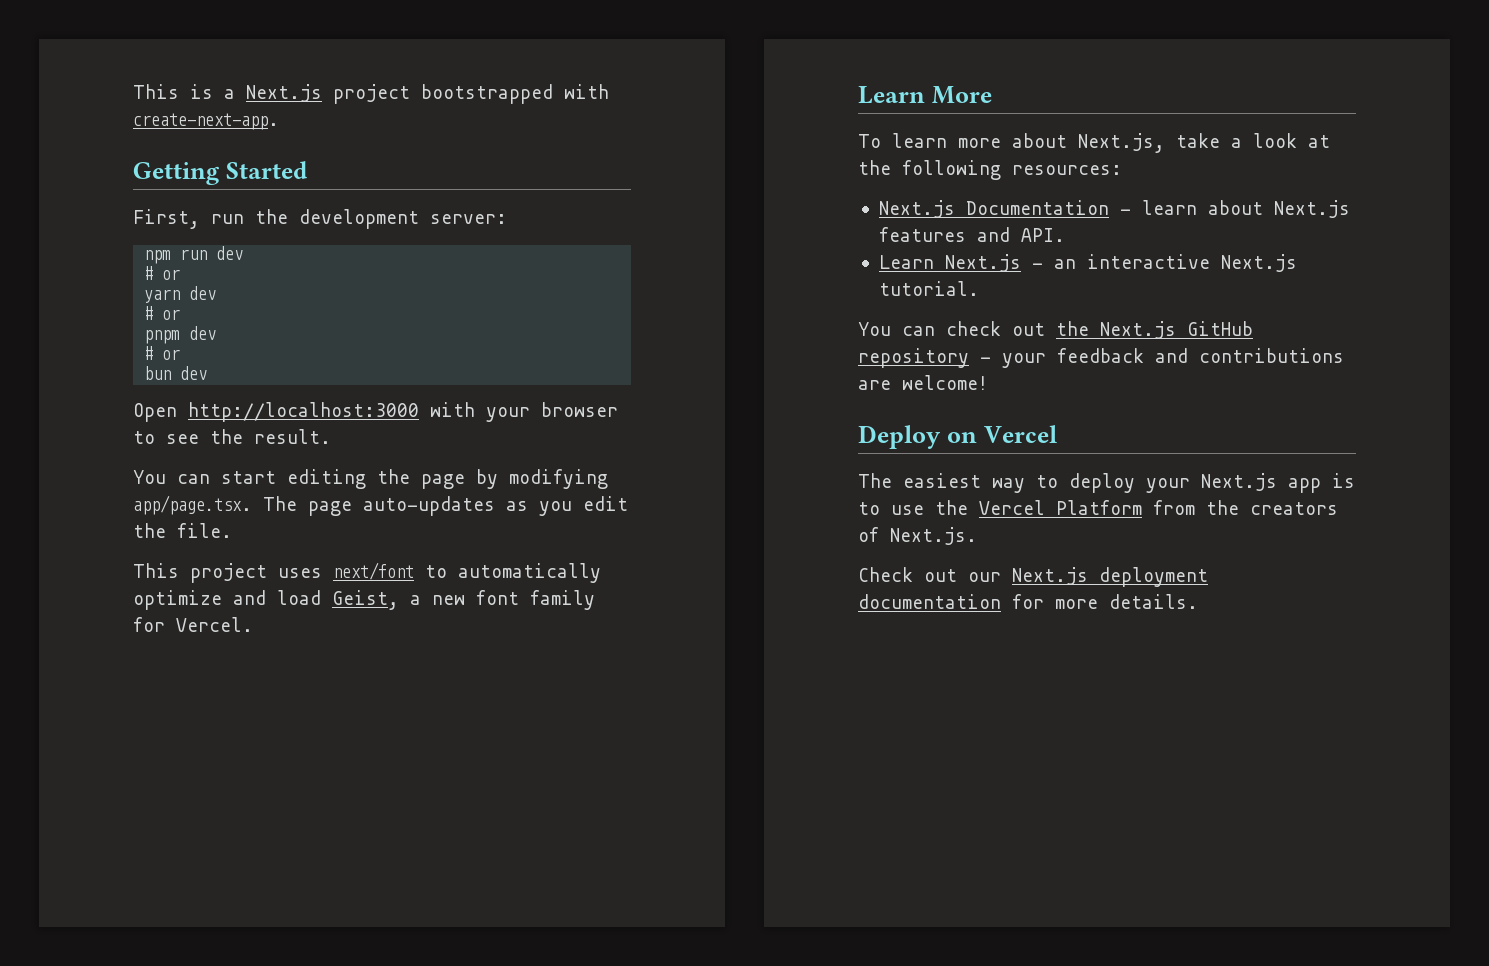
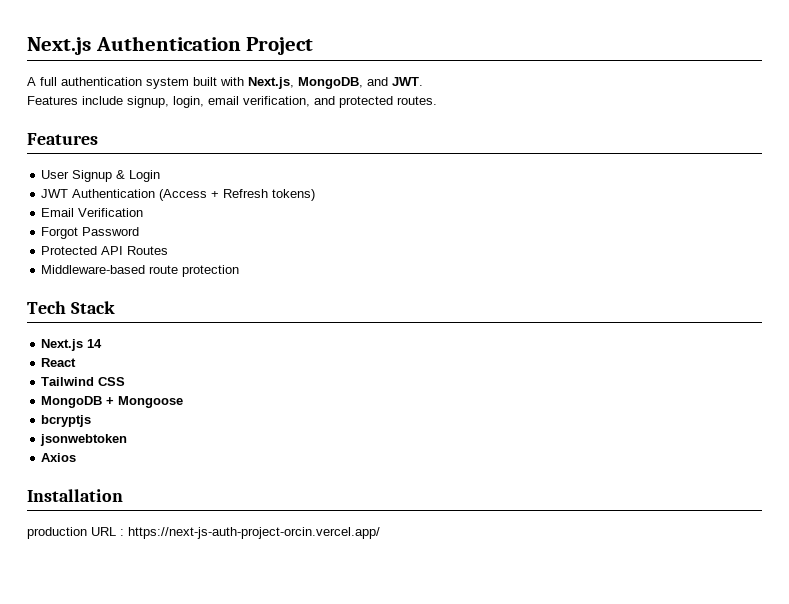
[133,84,609,104] [133,113,279,130] [133,161,308,185] [133,209,507,229] [144,246,244,264] [144,266,181,280] [144,286,217,303] [144,306,181,320] [144,326,217,344] [144,346,181,360] [144,366,208,380] [133,402,618,422] [133,429,331,444] [133,469,608,489] [133,495,628,516] [133,523,232,538] [133,562,601,583] [133,590,595,610] [133,617,253,632] [858,86,992,104] [858,133,1330,153] [858,160,1122,180] [878,200,1350,218] [878,227,1065,242] [878,254,1297,272] [878,281,979,296] [858,321,1253,339] [858,348,1344,368] [858,375,988,390] [858,425,1057,449] [858,473,1355,493] [858,500,1338,515] [858,527,977,545] [858,567,1208,587] [858,594,1198,609] This is a Next.js project bootstrapped with create-next-app. // Getting Started // First, run the development server: // npm run dev // # or // yarn dev // # or // pnpm dev // # or // bun dev // Open http://localhost:3000 with your browser to see the result. // You can start editing the page by modifying app/page.tsx. The page auto-updates as you edit the file. // This project uses next/font to automatically optimize and load Geist, a new font family for Vercel. // Learn More // To learn more about Next.js, take a look at the following resources: // Next.js Documentation - learn about Next.js features and API. // Learn Next.js - an interactive Next.js tutorial. // You can check out the Next.js GitHub repository - your feedback and contributions are welcome! // Deploy on Vercel // The easiest way to deploy your Next.js app is to use the Vercel Platform from the creators of Next.js. // Check out our Next.js deployment documentation for more details. -> [27,36,314,55] [27,77,423,89] [27,96,437,108] [27,133,98,145] [41,170,161,182] [41,189,316,201] [41,208,144,217] [41,227,140,239] [41,246,169,255] [41,265,240,277] [27,301,115,314] [41,339,103,351] [41,358,77,367] [41,377,126,386] [41,396,184,408] [41,415,92,427] [40,434,128,446] [41,453,77,462] [27,489,123,502] [27,527,380,539] Next.js Authentication Project // A full authentication system built with Next.js, MongoDB, and JWT. // Features include signup, login, email verification, and protected routes. // Features // User Signup & Login // JWT Authentication (Access + Refresh tokens) // Email Verification // Forgot Password // Protected API Routes // Middleware-based route protection // Tech Stack // Next.js 14 // React // Tailwind CSS // MongoDB + Mongoose // bcryptjs // jsonwebtoken // Axios // Installation // production URL : https://next-js-auth-project-orcin.vercel.app/

